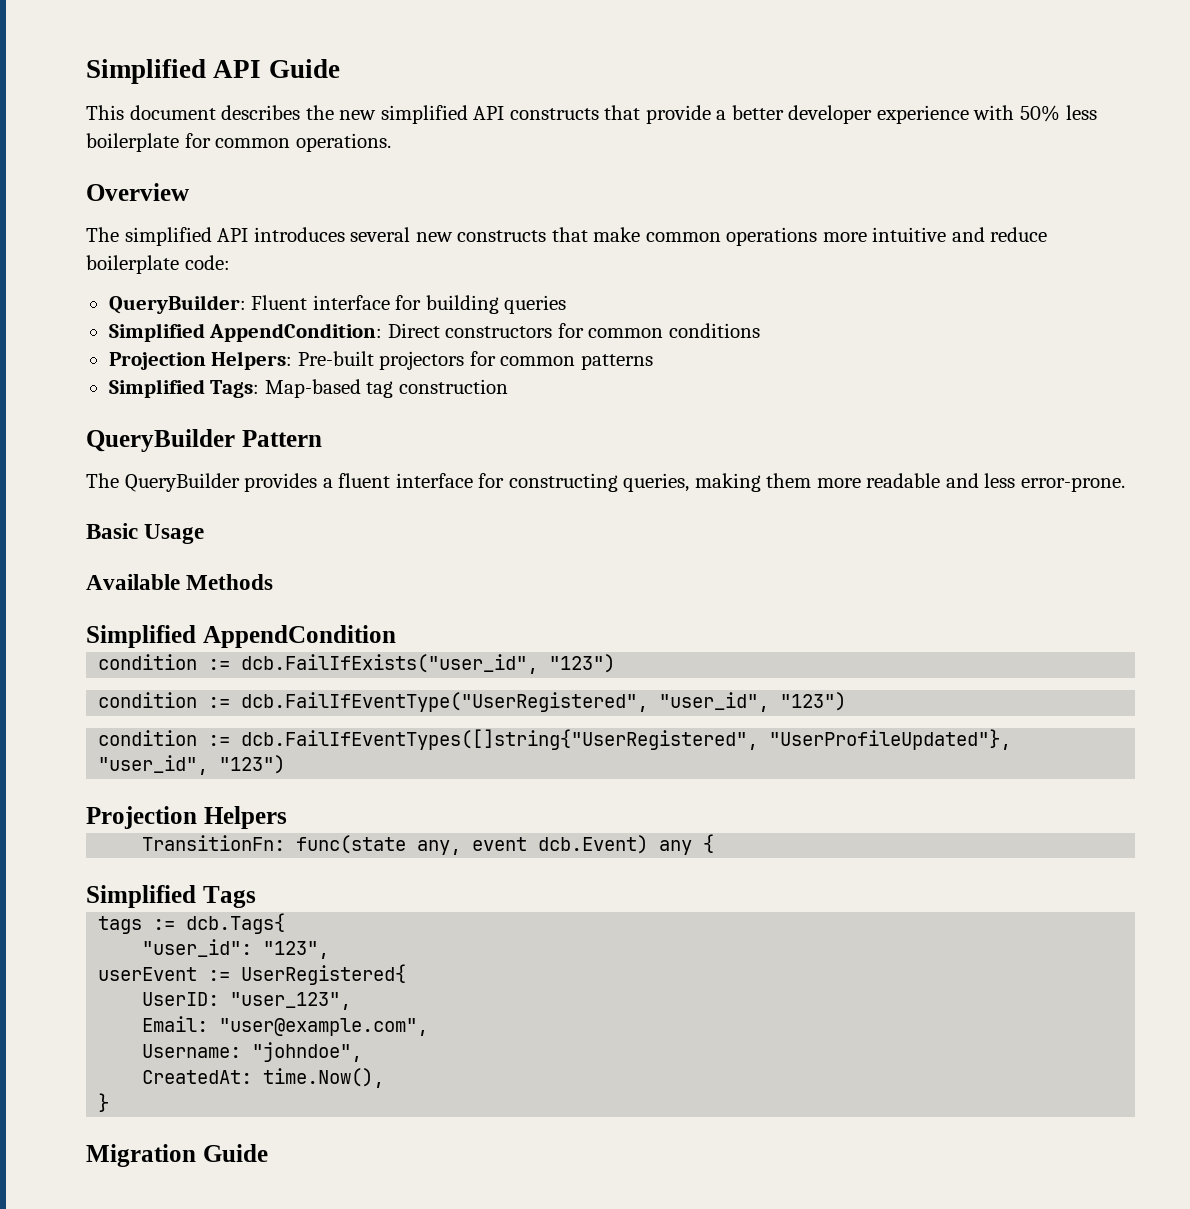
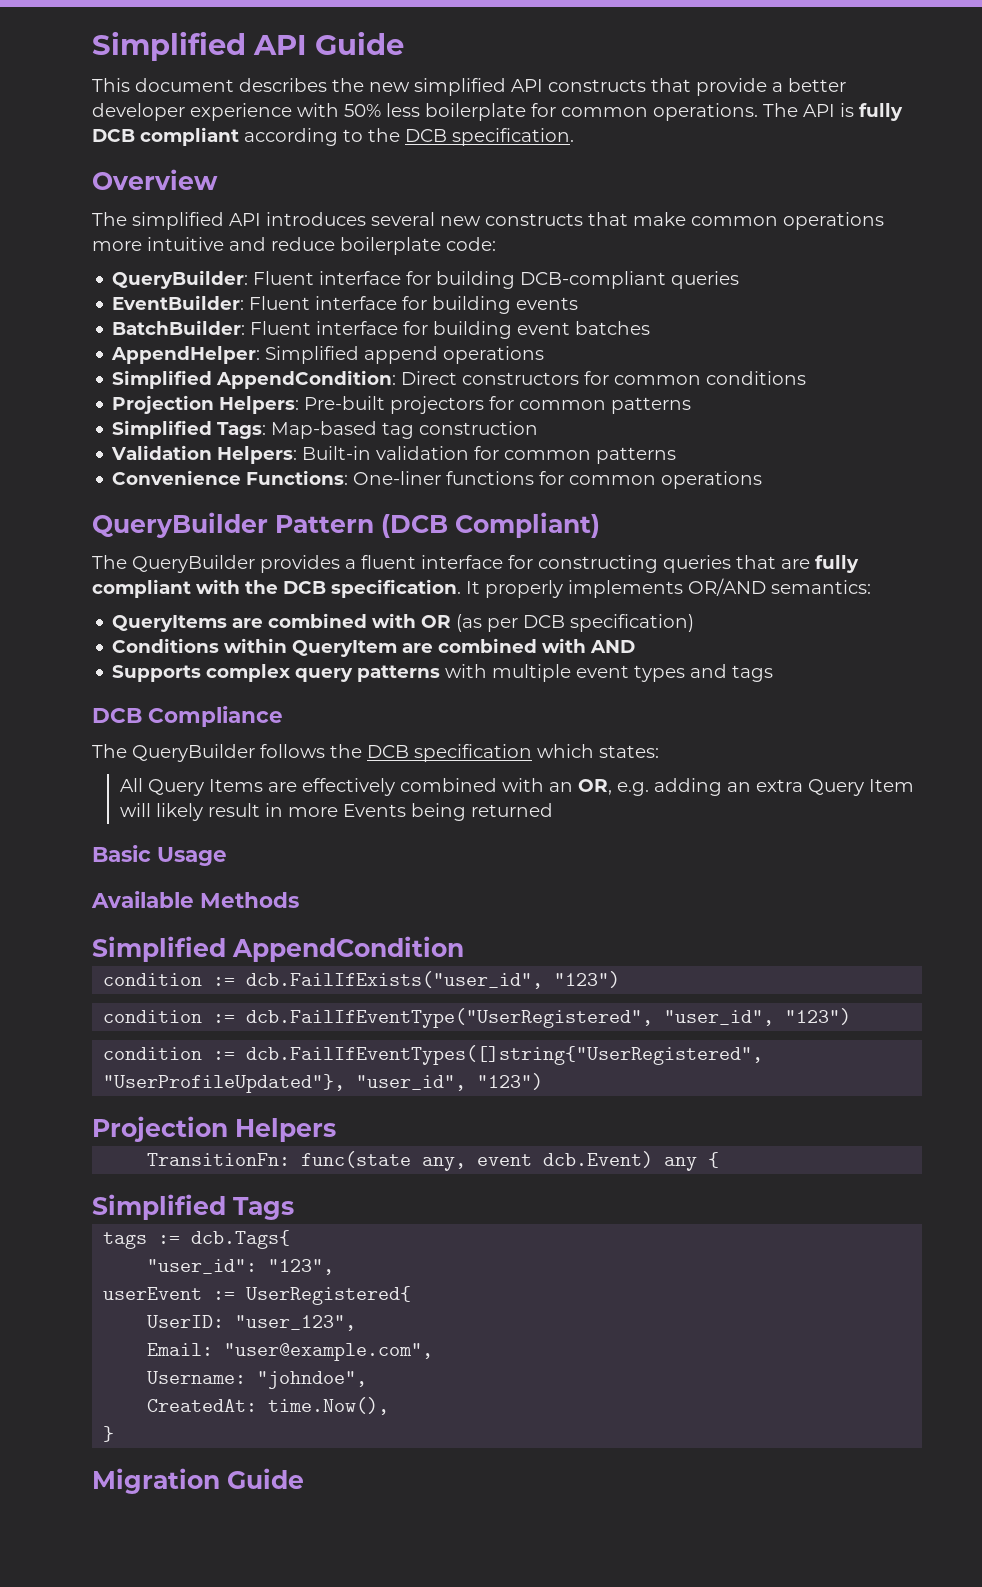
(391, 142) none -> [763,103,903,121] [92,127,574,146] The API is fully DCB compliant according to the DCB specification.
[504,295,567,314] queries -> [520,271,740,289] [112,295,579,314] [112,320,651,339] [111,346,545,364] DCB-compliant queries // EventBuilder: Fluent interface for building events // BatchBuilder: Fluent interface for building event batches // AppendHelper: Simplified append operations
(508, 386) none -> [111,445,677,464] [112,470,763,489] // Validation Helpers: Built-in validation for common patterns // Convenience Functions: One-liner functions for common operations
(322, 438) none -> [381,512,600,538] (DCB Compliant)
[623,473,1126,492] queries, making them more readable and less error-prone. -> [663,555,859,573] [92,578,871,598] [112,613,695,632] [112,638,636,657] [112,664,774,682] [92,706,283,727] [92,744,659,762] [119,778,914,796] [119,803,553,821] queries that are fully compliant with the DCB specification. It properly implements OR/AND semantics: // QueryItems are combined with OR (as per DCB specification) // Conditions within QueryItem are combined with AND // Supports complex query patterns with multiple event types and tags // DCB Compliance // The QueryBuilder follows the DCB specification which states: // All Query Items are effectively combined with an OR, e.g. adding an extra Query Item will likely result in more Events being returned

